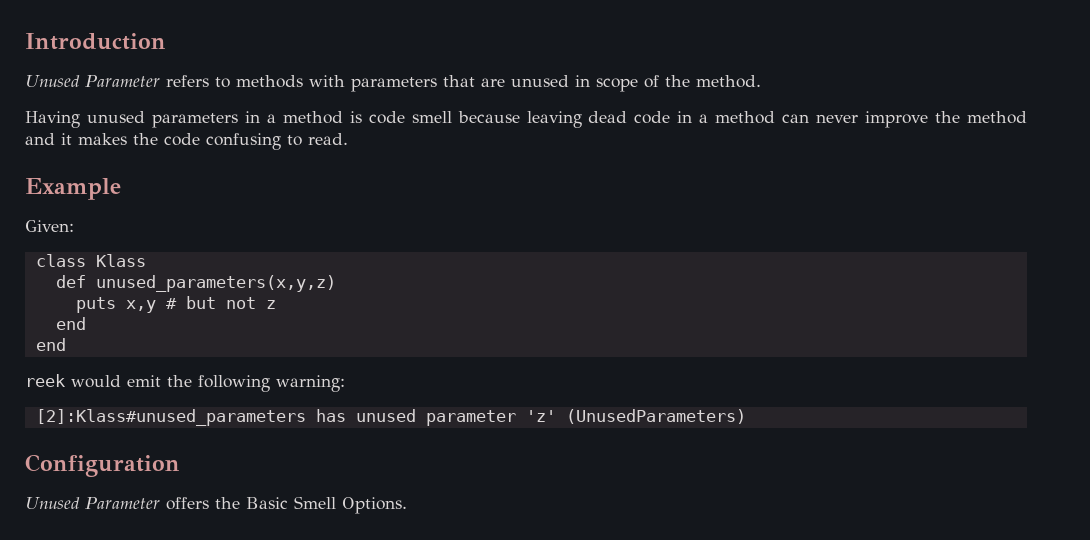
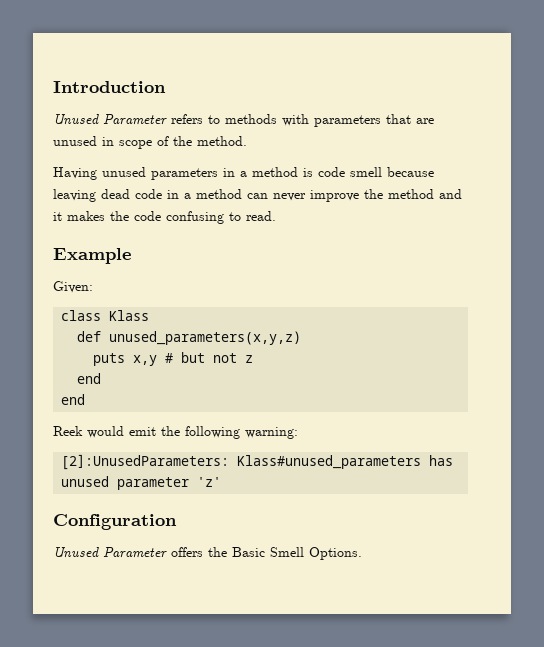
[25,374,65,387] reek -> [53,426,83,436] Reek
[35,409,306,426] [2]:Klass#unused_parameters -> [61,454,422,470] [2]:UnusedParameters: Klass#unused_parameters
[565,409,746,424] (UnusedParameters) -> (222, 482) none

